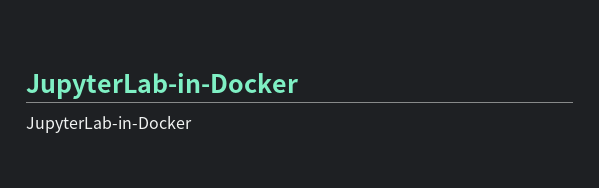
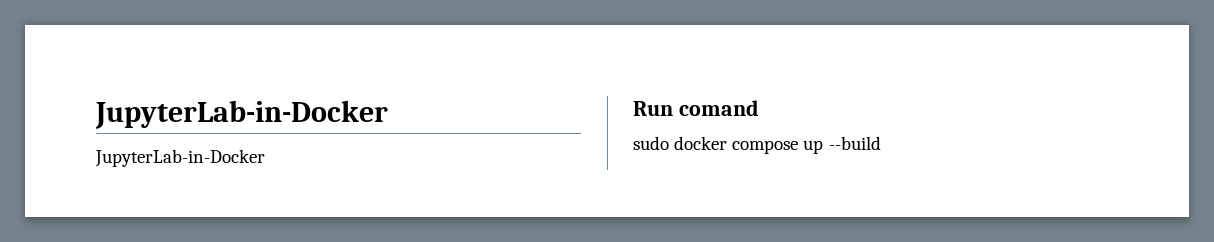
(192, 124) none -> [633,100,759,116] [633,136,881,154] // Run comand // sudo docker compose up --build

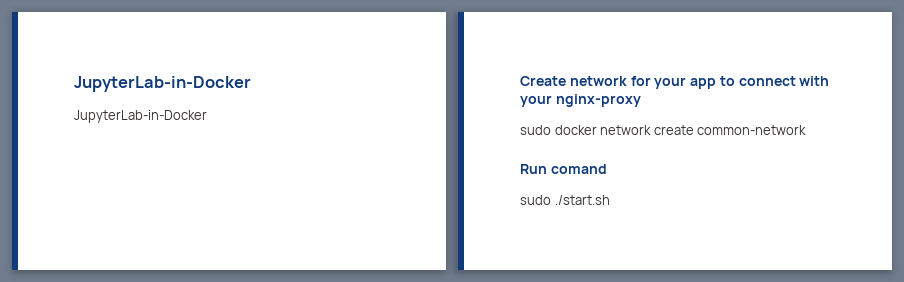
(265, 158) none -> [520,76,830,89] [520,94,641,107] [520,125,807,135] // Create network for your app to connect with your nginx-proxy // sudo docker network create common-network
[674,136,881,154] docker compose up --build -> [554,195,610,205] ./start.sh

